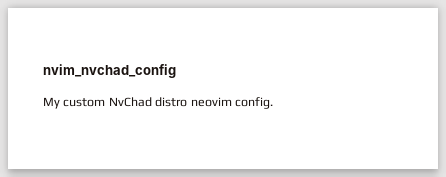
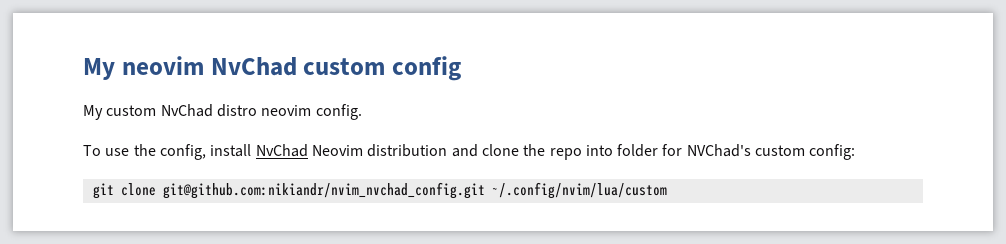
[43,64,176,78] nvim_nvchad_config -> [83,56,461,81] My neovim NvChad custom config
(273, 103) none -> [83,144,856,160] [92,182,667,199] // To use the config, install NvChad Neovim distribution and clone the repo into folder for NVChad's custom config: // git clone git@github.com:nikiandr/nvim_nvchad_config.git ~/.config/nvim/lua/custom

